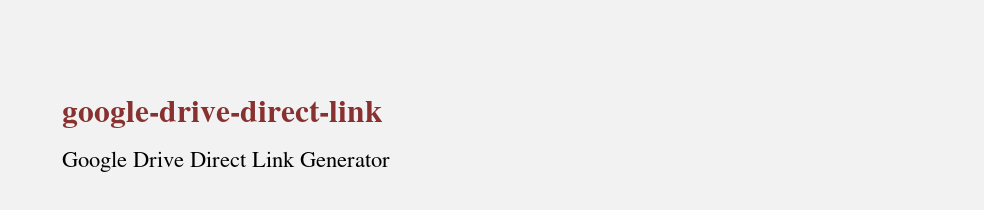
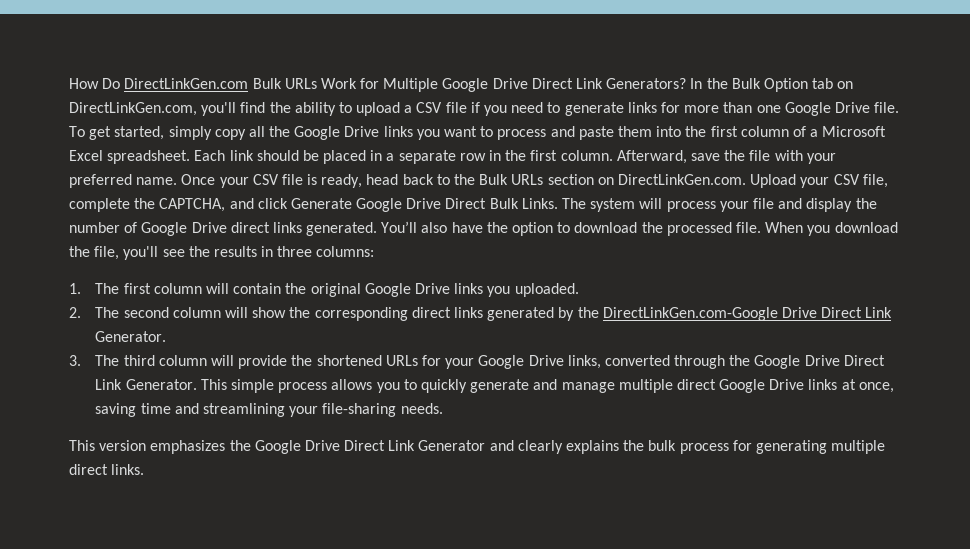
[62,101,383,129] google-drive-direct-link // -> [69,78,854,92] [69,102,900,116] [69,126,887,140] [69,150,836,164] [69,174,888,188] [69,198,877,212] [69,221,898,236] [69,246,375,260] [69,283,579,297] [69,307,893,321] [95,331,167,342] [69,355,885,369] [95,379,894,393] [95,403,443,417] [69,440,251,454] How Do DirectLinkGen.com Bulk URLs Work for Multiple Google Drive Direct Link Generators? In the Bulk Option tab on DirectLinkGen.com, you'll find the ability to upload a CSV file if you need to generate links for more than one Google Drive file. To get started, simply copy all the Google Drive links you want to process and paste them into the first column of a Microsoft Excel spreadsheet. Each link should be placed in a separate row in the first column. Afterward, save the file with your preferred name. Once your CSV file is ready, head back to the Bulk URLs section on DirectLinkGen.com. Upload your CSV file, complete the CAPTCHA, and click Generate Google Drive Direct Bulk Links. The system will process your file and display the number of Google Drive direct links generated. You’ll also have the option to download the processed file. When you download the file, you'll see the results in three columns: // 1. The first column will contain the original Google Drive links you uploaded. // 2. The second column will show the corresponding direct links generated by the DirectLinkGen.com-Google Drive Direct Link Generator. // 3. The third column will provide the shortened URLs for your Google Drive links, converted through the Google Drive Direct Link Generator. This simple process allows you to quickly generate and manage multiple direct Google Drive links at once, saving time and streamlining your file-sharing needs. // This version emphasizes the
(391, 159) none -> [489,440,886,454] [69,464,145,475] and clearly explains the bulk process for generating multiple direct links.

